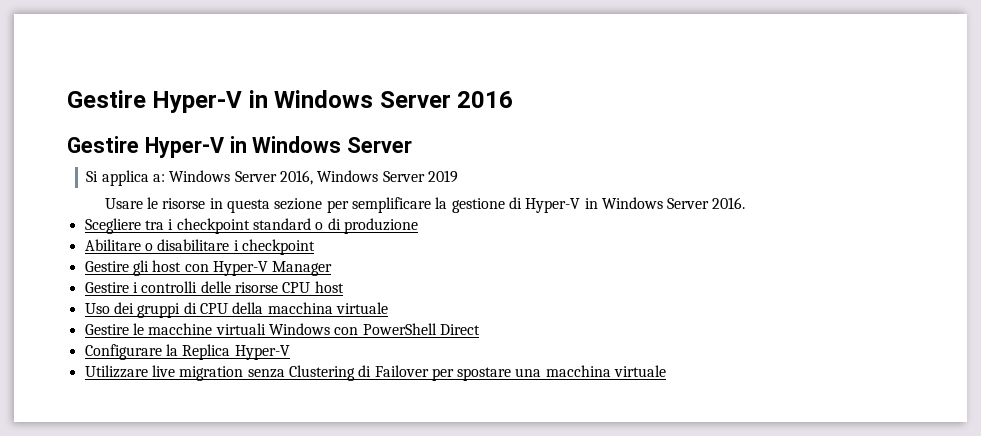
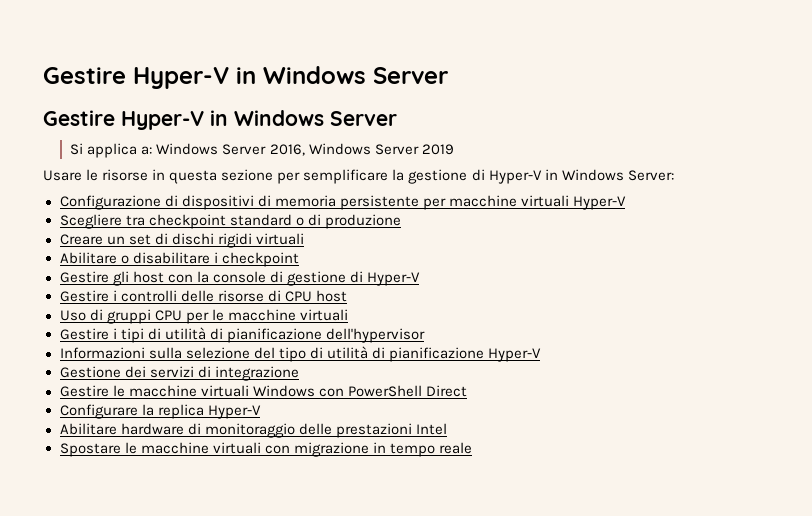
[67,90,514,113] Gestire Hyper-V in Windows Server 2016 -> [43,66,448,89] Gestire Hyper-V in Windows Server
[667,197,746,209] Server 2016. -> [627,170,674,181] [59,195,626,210] Server: // Configurazione di dispositivi di memoria persistente per macchine virtuali Hyper-V
[168,219,174,230] i -> (145, 220) none
(418, 226) none -> [59,233,304,248] // Creare un set di dischi rigidi virtuali
[212,261,333,276] Hyper-V Manager -> [196,271,420,286] la console di gestione di Hyper-V
(278, 287) none -> [267,290,281,302] di
[113,302,388,318] dei gruppi di CPU della macchina virtuale -> [89,309,348,324] [59,327,425,343] [59,346,541,362] [59,366,299,381] di gruppi CPU per le macchine virtuali // Gestire i tipi di utilità di pianificazione dell'hypervisor // Informazioni sulla selezione del tipo di utilità di pianificazione Hyper-V // Gestione dei servizi di integrazione
[182,344,290,360] [84,365,667,381] Replica Hyper-V // Utilizzare live migration senza Clustering di Failover per spostare una macchina virtuale -> [157,404,261,419] [59,423,447,438] [59,442,472,457] replica Hyper-V // Abilitare hardware di monitoraggio delle prestazioni Intel // Spostare le macchine virtuali con migrazione in tempo reale

